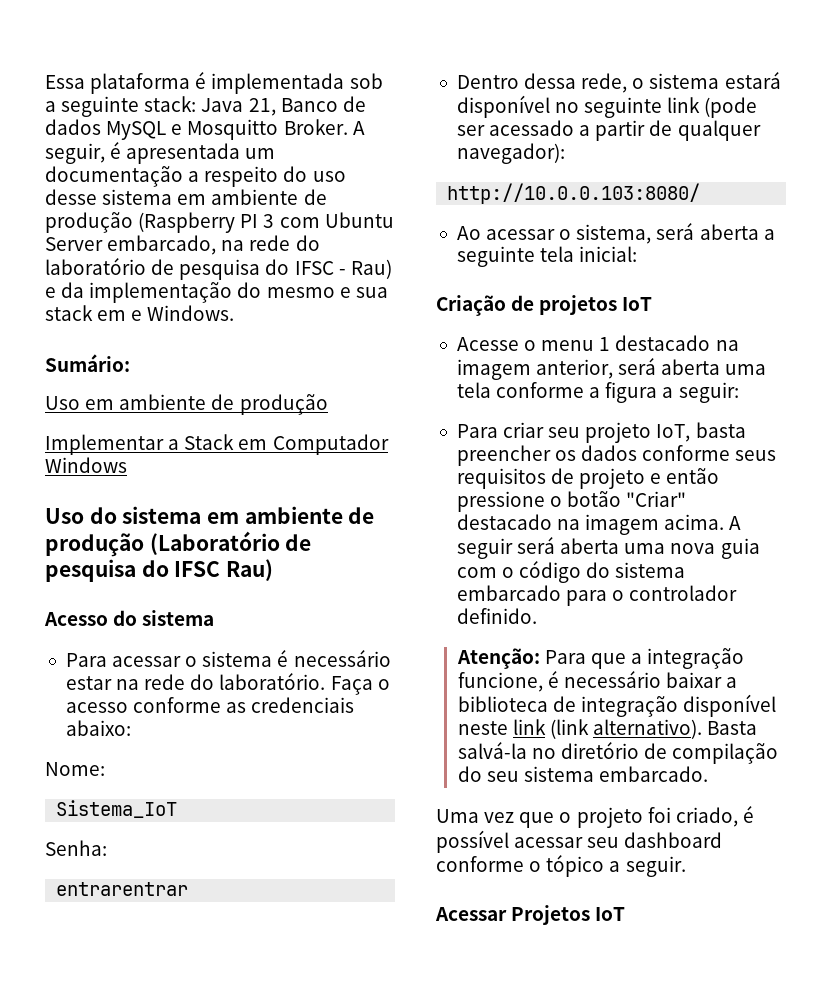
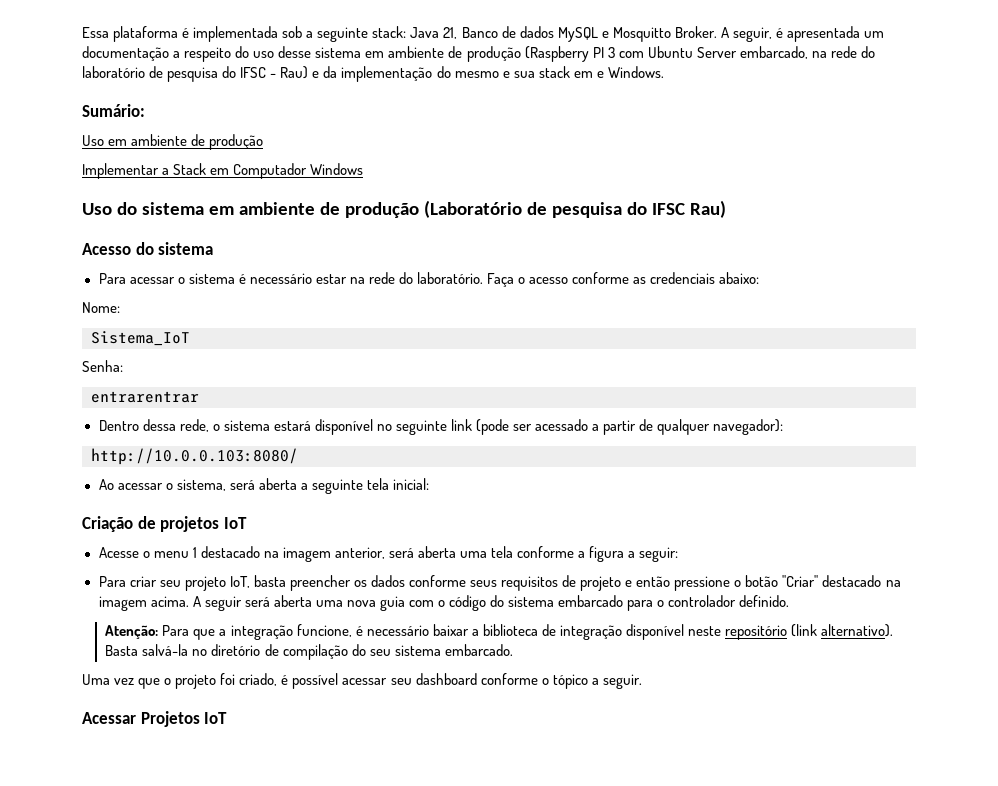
[512,719,546,735] link -> [725,625,788,640] repositório

